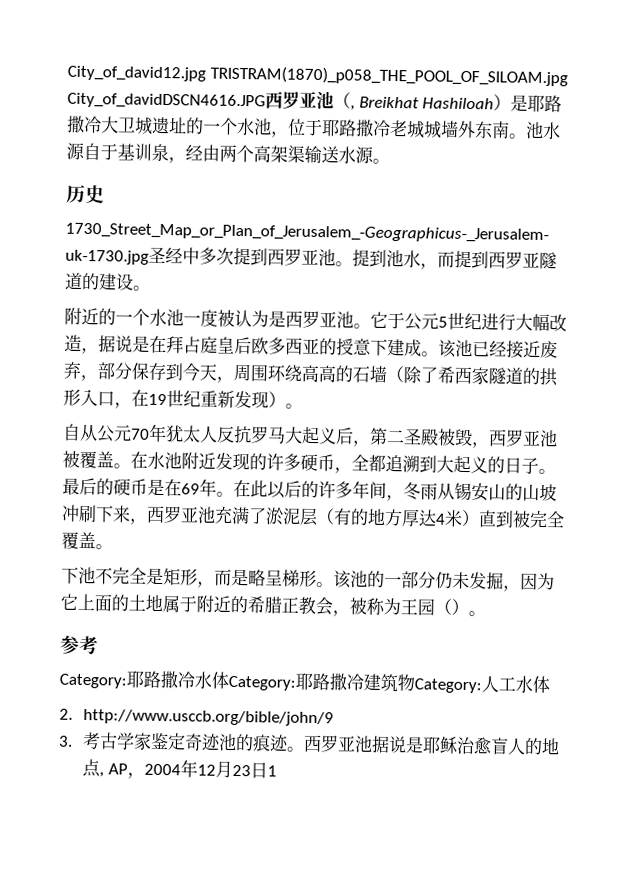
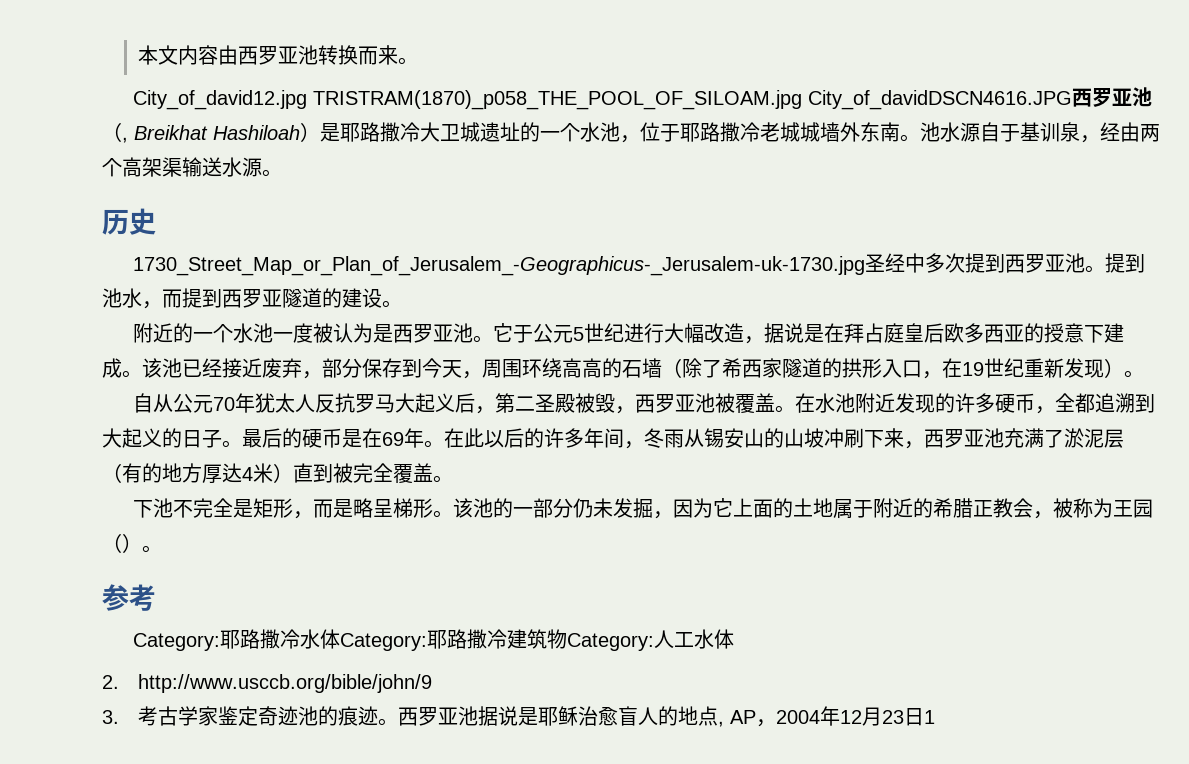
(67, 73) none -> [138,45,419,65] 本文内容由西罗亚池转换而来。 //

